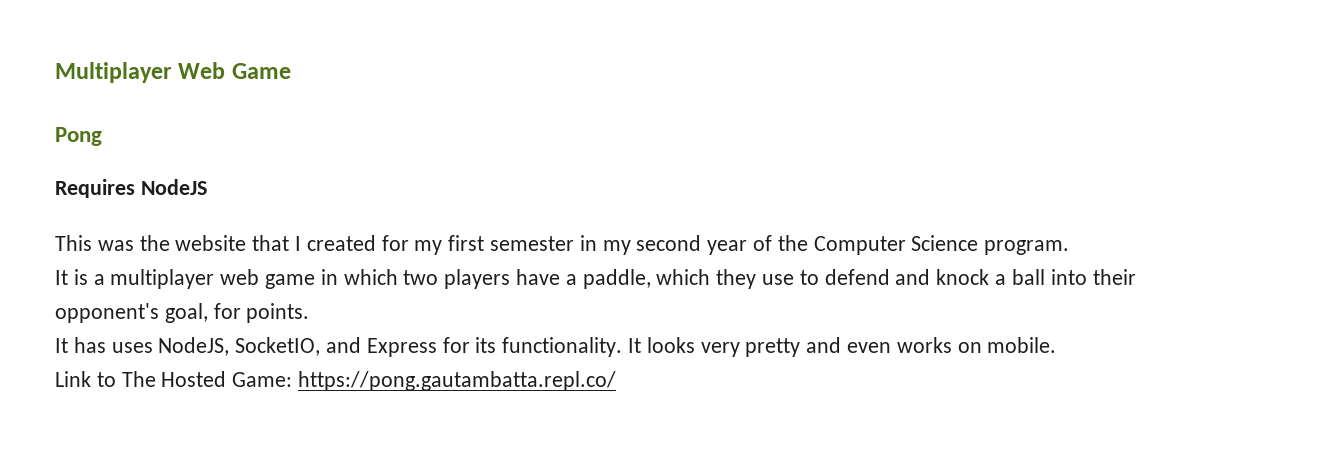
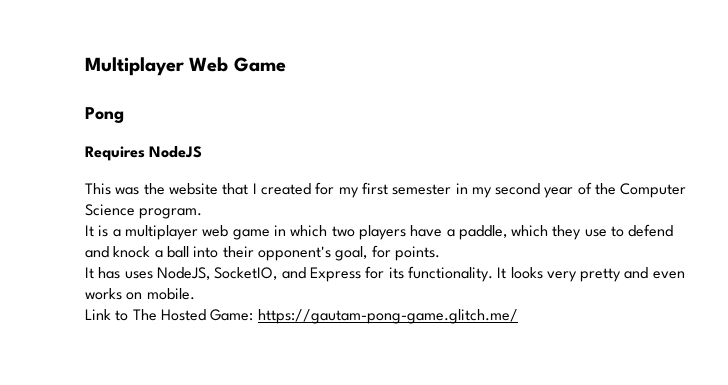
[298,371,617,391] https://pong.gautambatta.repl.co/ -> [257,309,518,324] https://gautam-pong-game.glitch.me/

